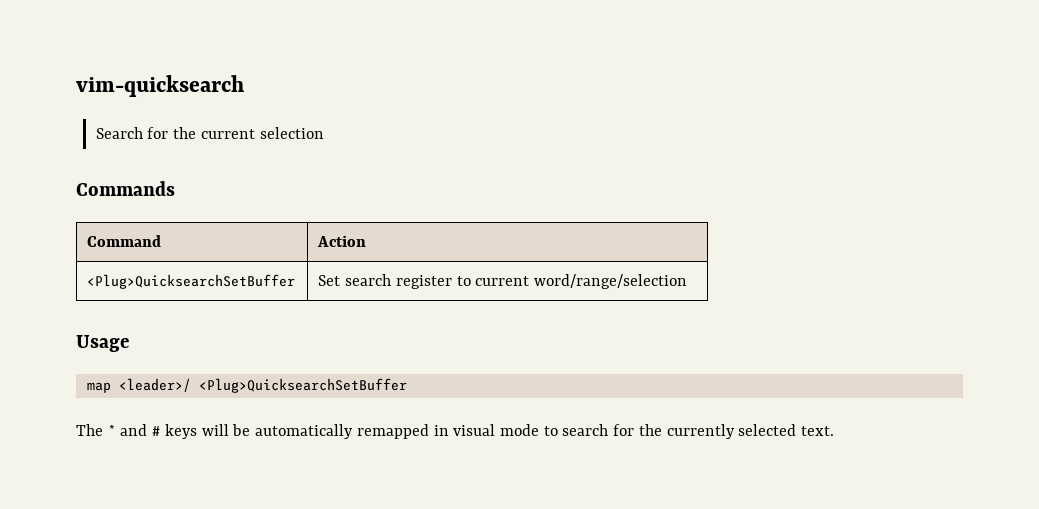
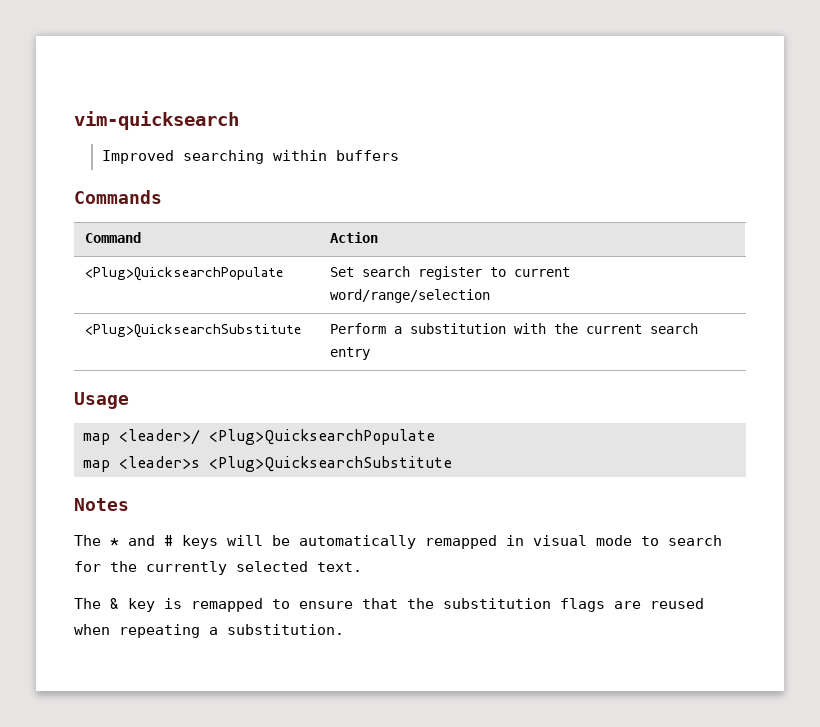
[95,127,324,139] Search for the current selection -> [101,150,399,164] Improved searching within buffers
[87,274,296,289] <Plug>QuicksearchSetBuffer -> [85,267,285,281] <Plug>QuicksearchPopulate
[76,335,129,352] [86,378,407,393] // Usage // map <leader>/ <Plug>QuicksearchSetBuffer -> [85,324,303,338] [330,323,699,334] [330,347,371,360] [74,392,129,409] [83,429,435,445] [83,456,452,472] [74,498,129,511] // <Plug>QuicksearchSubstitute | Perform a substitution with the current search entry // Usage // map <leader>/ <Plug>QuicksearchPopulate // map <leader>s <Plug>QuicksearchSubstitute // Notes
(835, 431) none -> [74,598,704,612] [74,624,344,638] // The & key is remapped to ensure that the substitution flags are reused when repeating a substitution.

